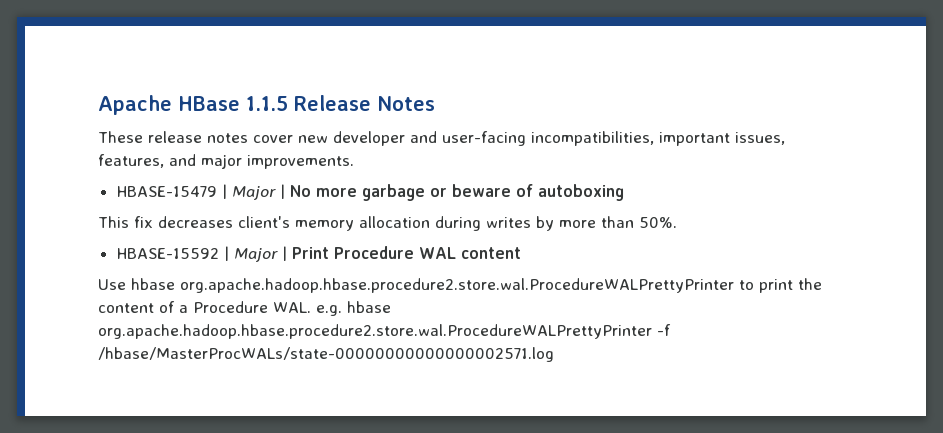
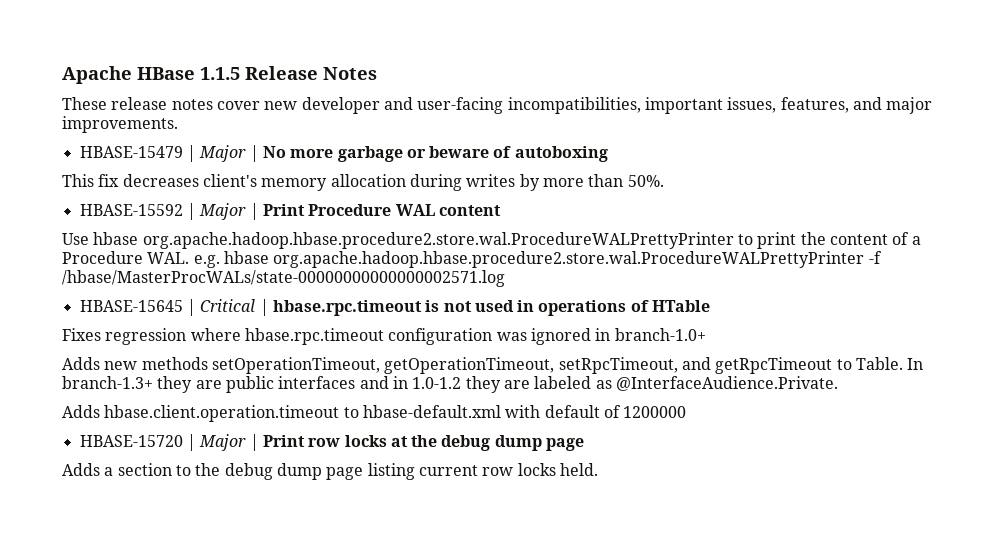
(554, 354) none -> [79,299,711,316] [62,328,706,345] [62,357,924,374] [62,376,838,393] [62,405,687,422] [79,434,585,451] [62,463,598,480] // HBASE-15645 | Critical | hbase.rpc.timeout is not used in operations of HTable // Fixes regression where hbase.rpc.timeout configuration was ignored in branch-1.0+ // Adds new methods setOperationTimeout, getOperationTimeout, setRpcTimeout, and getRpcTimeout to Table. In branch-1.3+ they are public interfaces and in 1.0-1.2 they are labeled as @InterfaceAudience.Private. // Adds hbase.client.operation.timeout to hbase-default.xml with default of 1200000 // HBASE-15720 | Major | Print row locks at the debug dump page // Adds a section to the debug dump page listing current row locks held.

